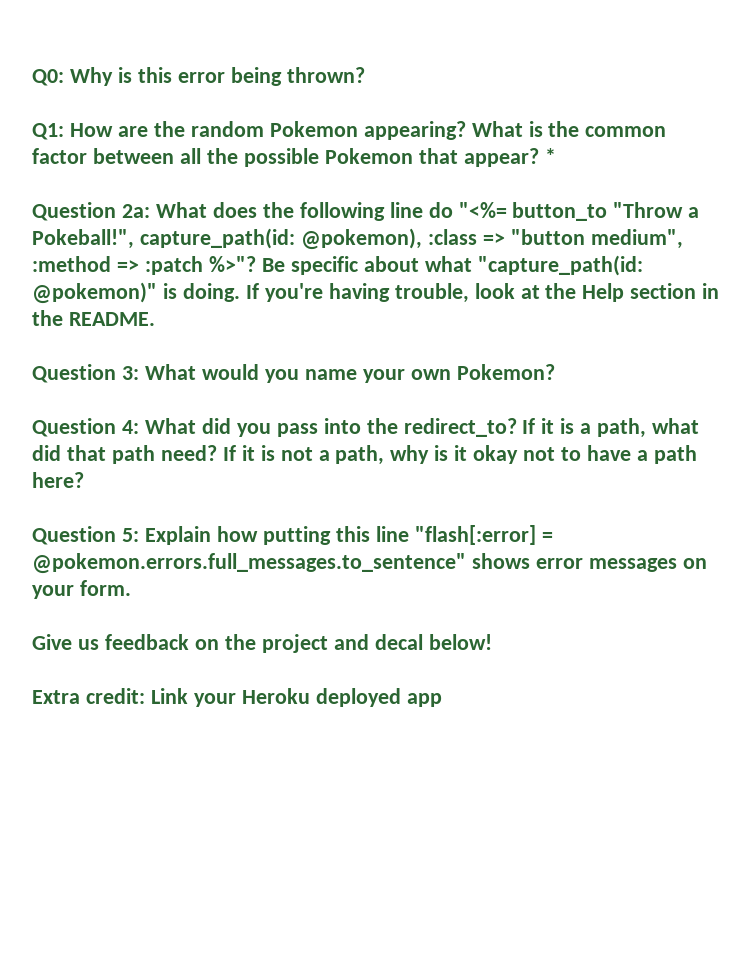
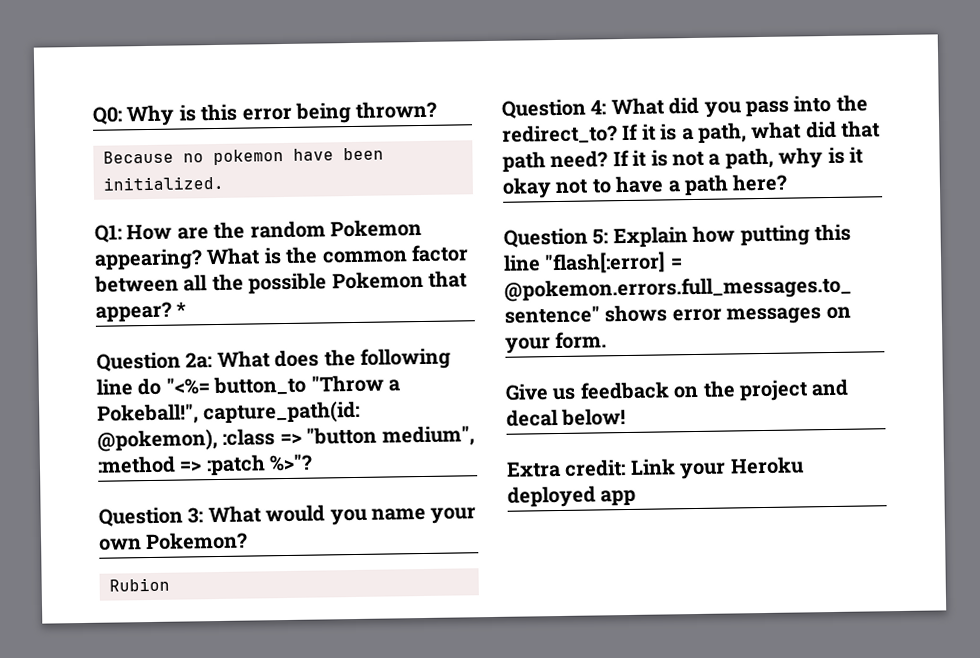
(365, 75) none -> [102,147,384,166] [102,175,224,191] // Because no pokemon have been initialized.
[261,255,643,276] [32,282,720,304] [32,310,155,326] Be specific about what "capture_path(id: @pokemon)" is doing. If you're having trouble, look at the Help section in the README. -> (314, 462) none
(555, 372) none -> [108,577,170,592] // Rubion

